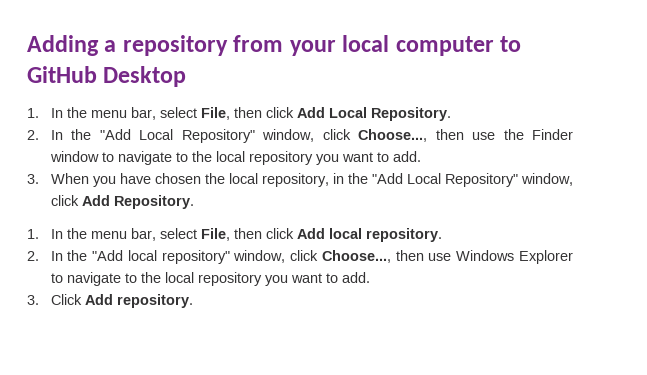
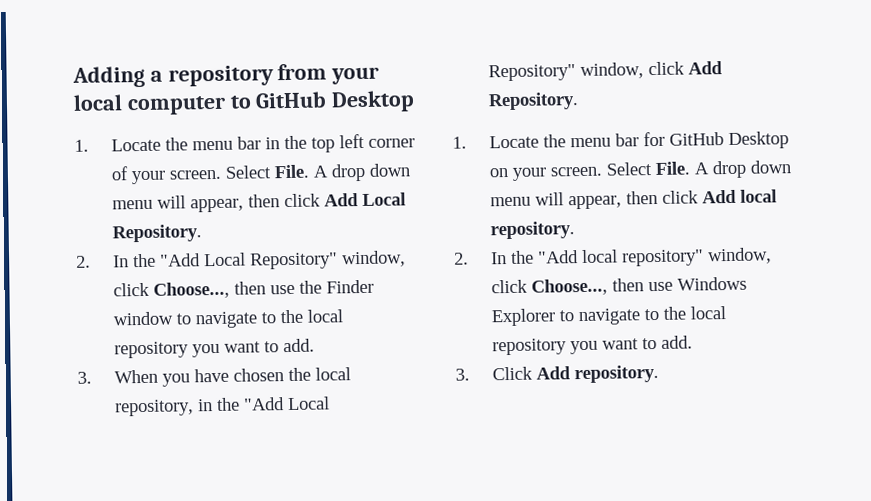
[50,107,230,120] In the menu bar, select File, -> [110,133,415,153] [110,163,410,185] [111,195,244,213] Locate the menu bar in the top left corner of your screen. Select File. A drop down menu will appear,
[50,228,230,241] In the menu bar, select File, -> [488,131,789,150] [488,160,791,181] [489,192,622,210] Locate the menu bar for GitHub Desktop on your screen. Select File. A drop down menu will appear,

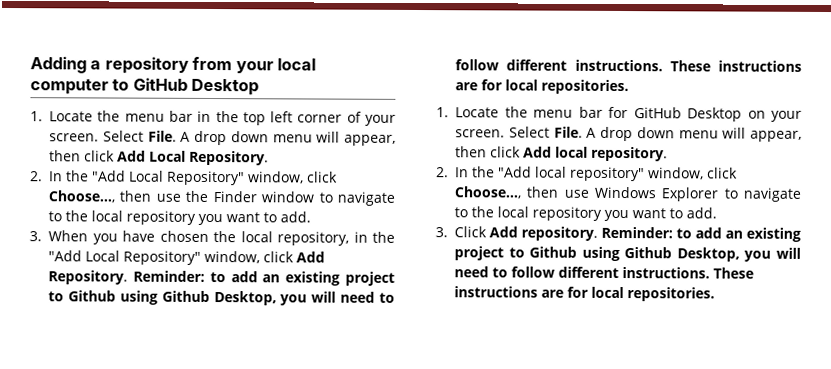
(579, 101) none -> [132,270,395,286] [48,290,395,306] [455,59,802,72] [455,79,629,95] Reminder: to add an existing project to Github using Github Desktop, you will need to follow different instructions. These instructions are for local repositories.
(659, 374) none -> [601,226,801,242] [454,246,801,262] [454,266,754,279] [454,286,715,302] Reminder: to add an existing project to Github using Github Desktop, you will need to follow different instructions. These instructions are for local repositories.

